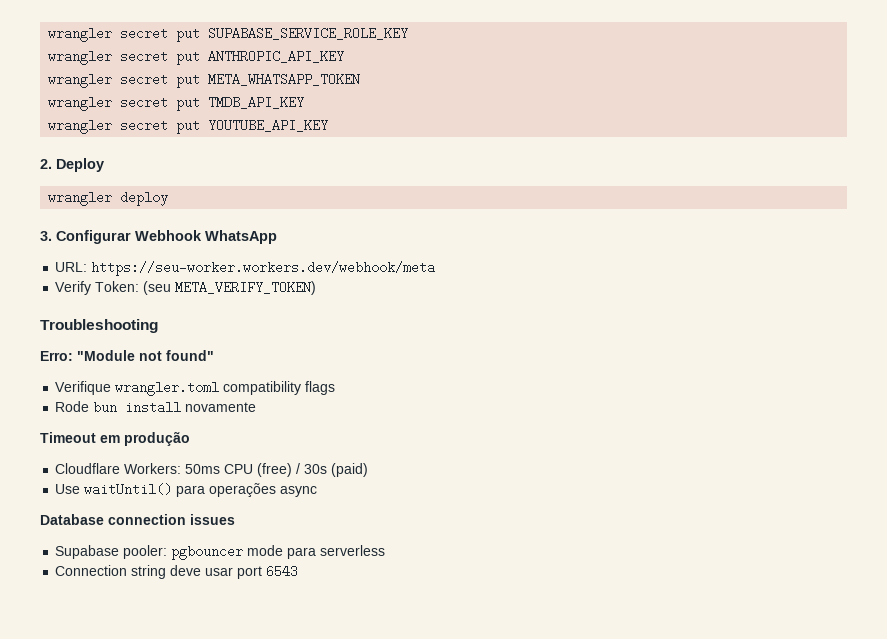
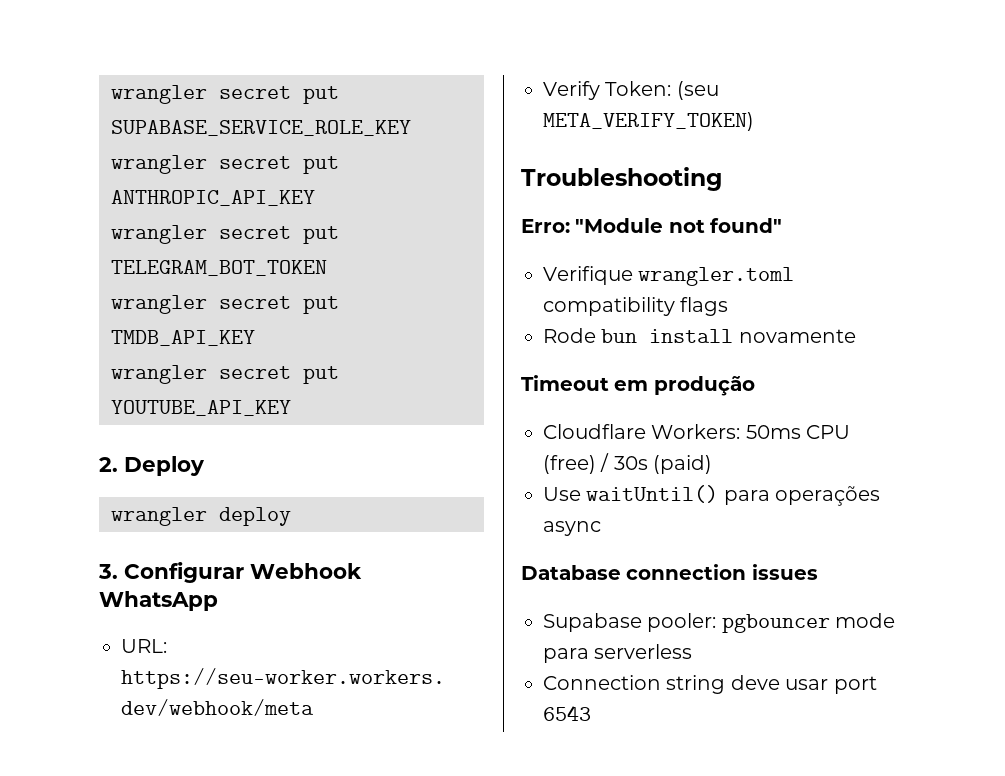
[208,73,361,86] META_WHATSAPP_TOKEN -> [111,260,327,276] TELEGRAM_BOT_TOKEN

